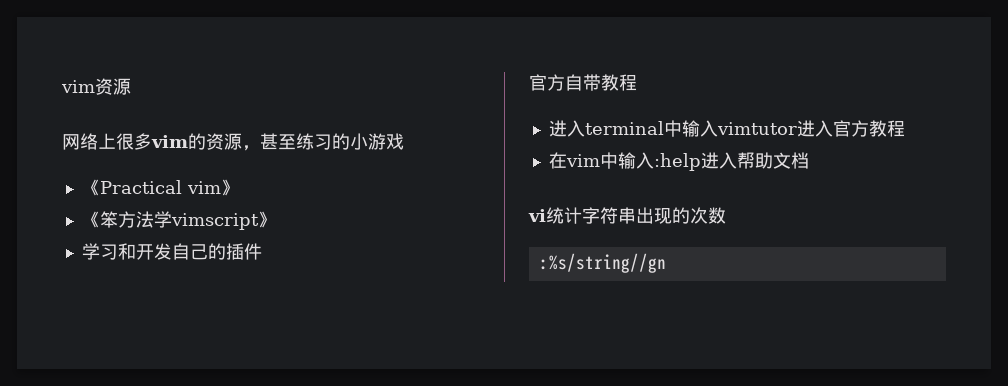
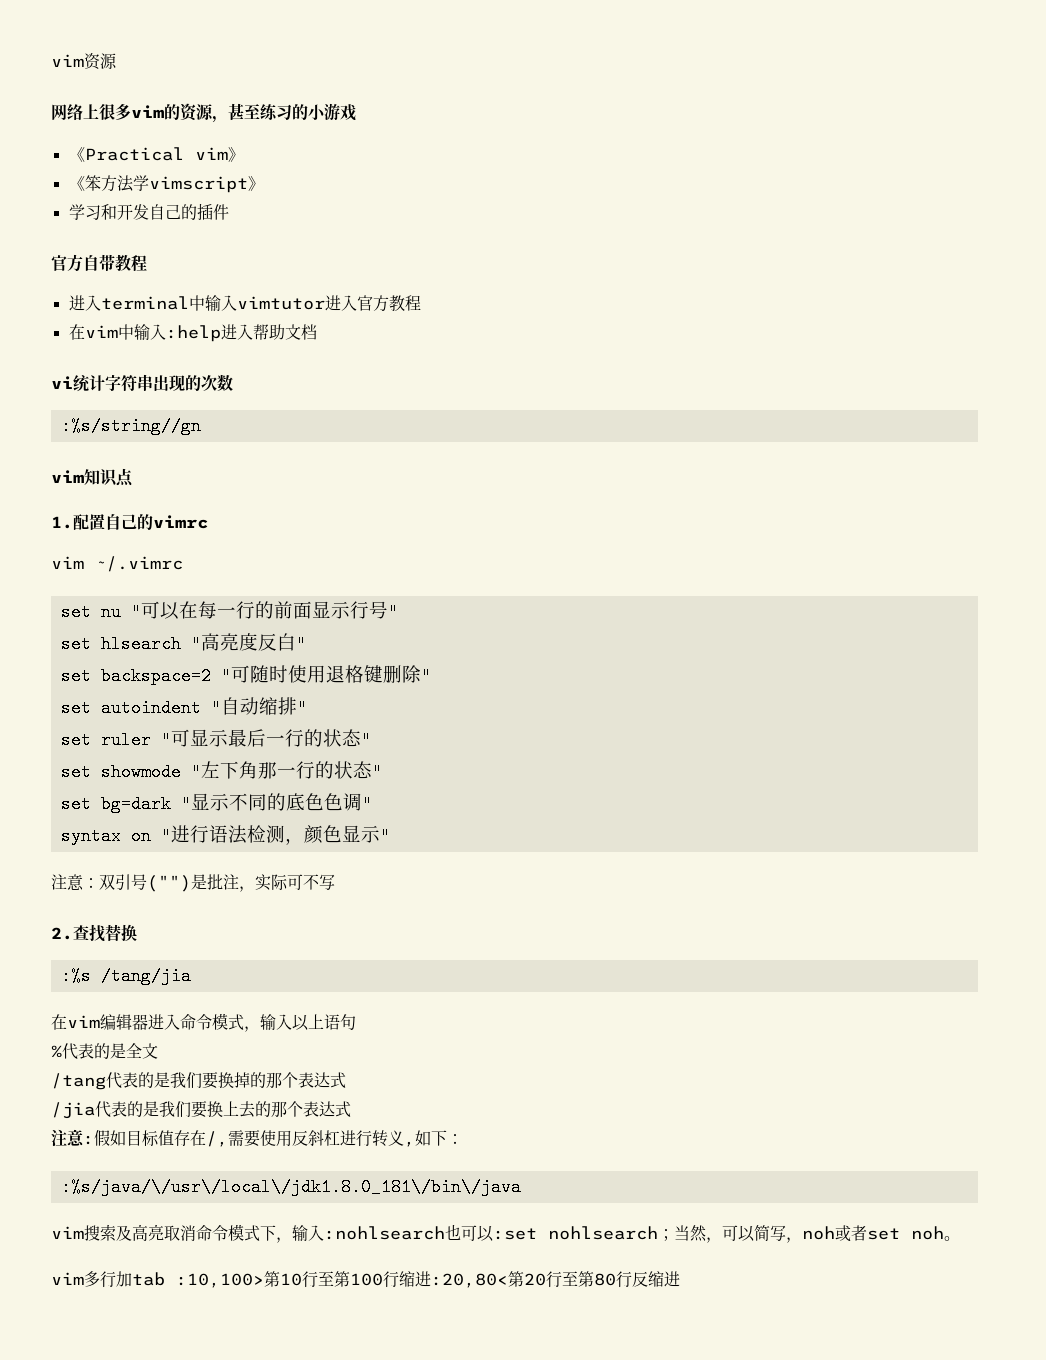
(666, 263) none -> [51,468,133,487] [51,514,208,530] [51,556,183,572] [60,601,398,621] [60,633,306,653] [60,665,431,685] [60,697,307,717] [60,729,371,749] [60,761,382,781] [60,793,372,813] [60,825,390,845] [51,874,335,892] [51,924,137,942] [60,967,191,985] [51,1013,356,1032] [51,1043,158,1060] [51,1072,346,1090] [51,1101,351,1119] [51,1129,463,1147] [60,1178,521,1196] [51,1224,960,1243] [51,1271,680,1288] // vim知识点 // 1.配置自己的vimrc // vim ~/.vimrc // set nu "可以在每一行的前面显示行号" // set hlsearch "高亮度反白" // set backspace=2 "可随时使用退格键删除" // set autoindent "自动缩排" // set ruler "可显示最后一行的状态" // set showmode "左下角那一行的状态" // set bg=dark "显示不同的底色色调" // syntax on "进行语法检测，颜色显示" // 注意：双引号("")是批注，实际可不写 // 2.查找替换 // :%s /tang/jia // 在vim编辑器进入命令模式，输入以上语句 // %代表的是全文 // /tang代表的是我们要换掉的那个表达式 // /jia代表的是我们要换上去的那个表达式 // 注意:假如目标值存在/,需要使用反斜杠进行转义,如下： // :%s/java/\/usr\/local\/jdk1.8.0_181\/bin\/java // vim搜索及高亮取消命令模式下，输入:nohlsearch也可以:set nohlsearch；当然，可以简写，noh或者set noh。 // vim多行加tab :10,100>第10行至第100行缩进:20,80<第20行至第80行反缩进

